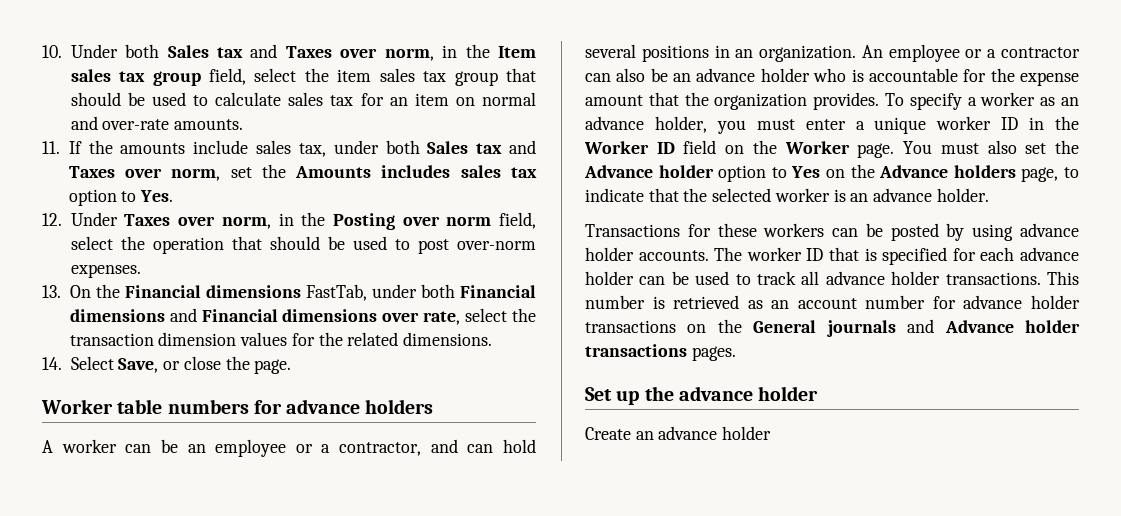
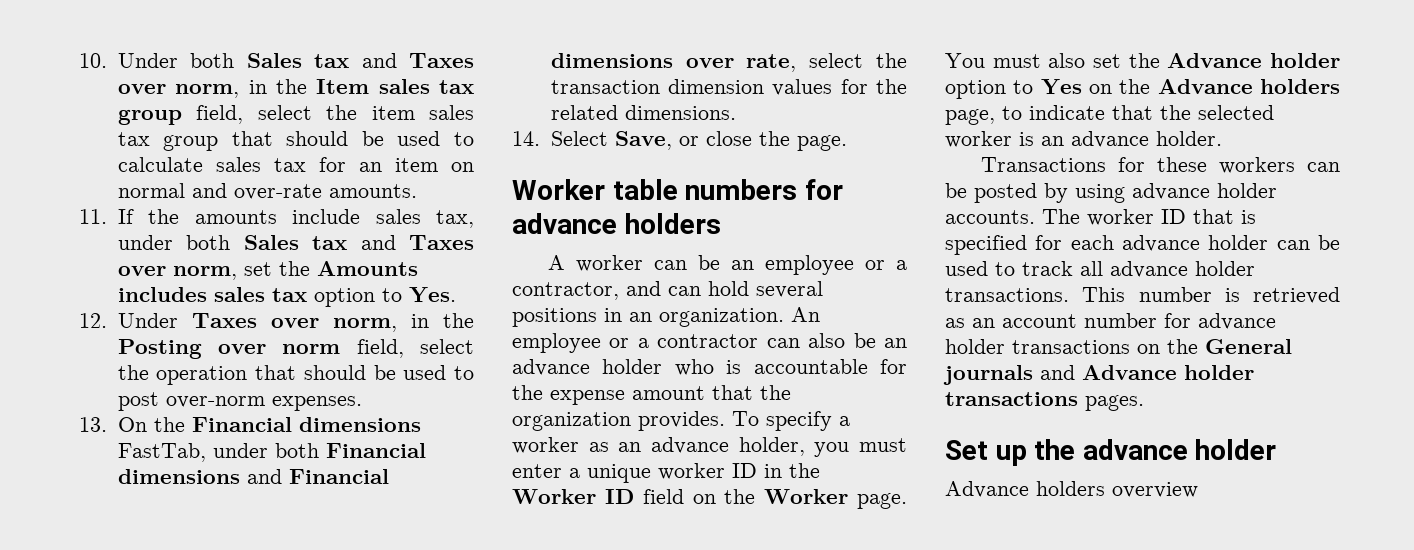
[585,426,772,440] Create an advance holder -> [945,481,1198,498] Advance holders overview

